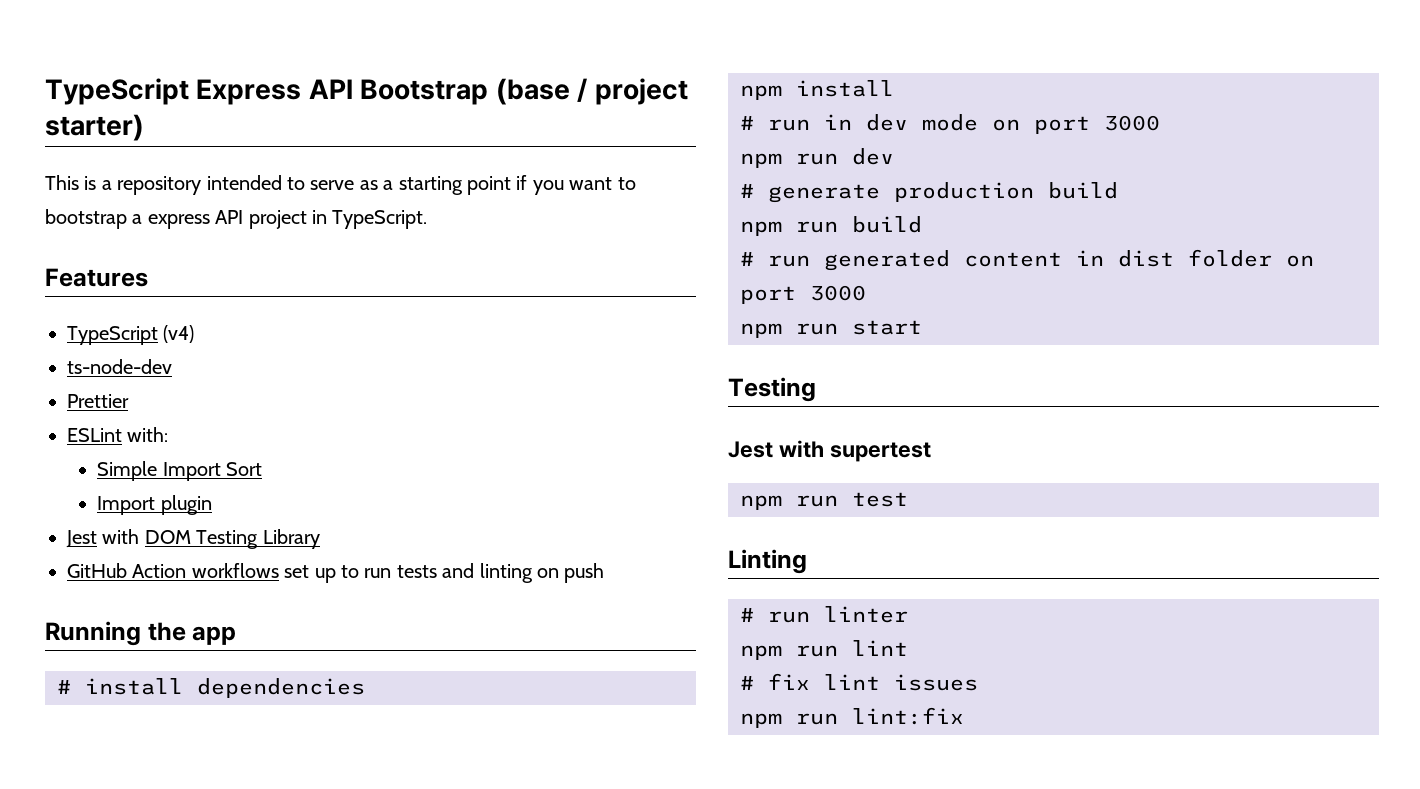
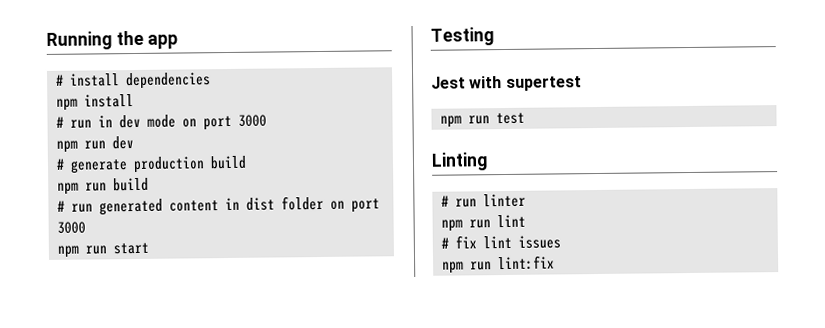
[45,78,688,105] [45,114,144,141] [45,175,636,195] [45,209,428,229] [45,268,148,287] [67,325,195,345] [67,359,172,374] [67,394,129,408] [67,427,169,442] [97,461,262,481] [97,495,212,515] [66,529,320,549] [67,563,605,583] TypeScript Express API Bootstrap (base / project starter) // This is a repository intended to serve as a starting point if you want to bootstrap a express API project in TypeScript. // Features // TypeScript (v4) // ts-node-dev // Prettier // ESLint with: // Simple Import Sort // Import plugin // Jest with DOM Testing Library // GitHub Action workflows set up to run tests and linting on push // -> (46, 40) none

